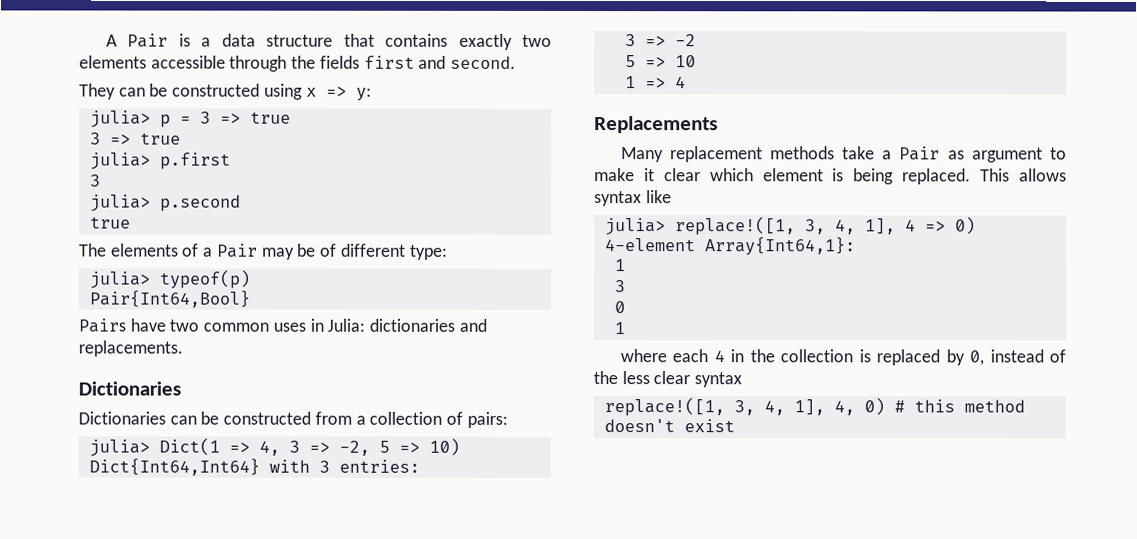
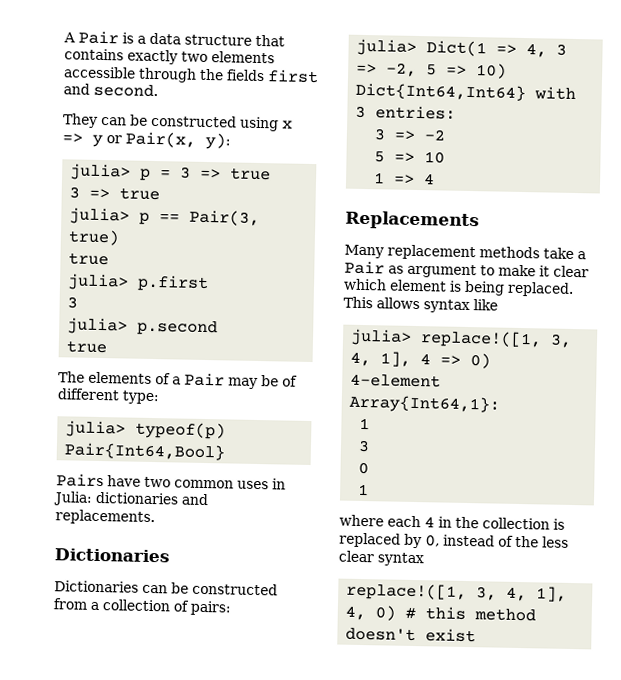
[355,87,372,101] y: -> [92,131,231,150] y or Pair(x, y):
(181, 138) none -> [69,207,261,227] [68,229,121,246] [68,252,110,266] // julia> p == Pair(3, true) // true

